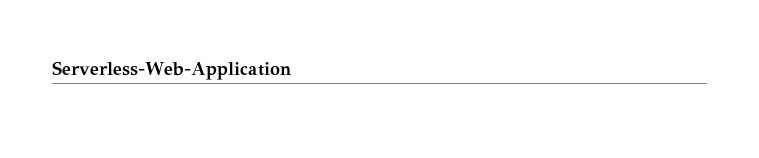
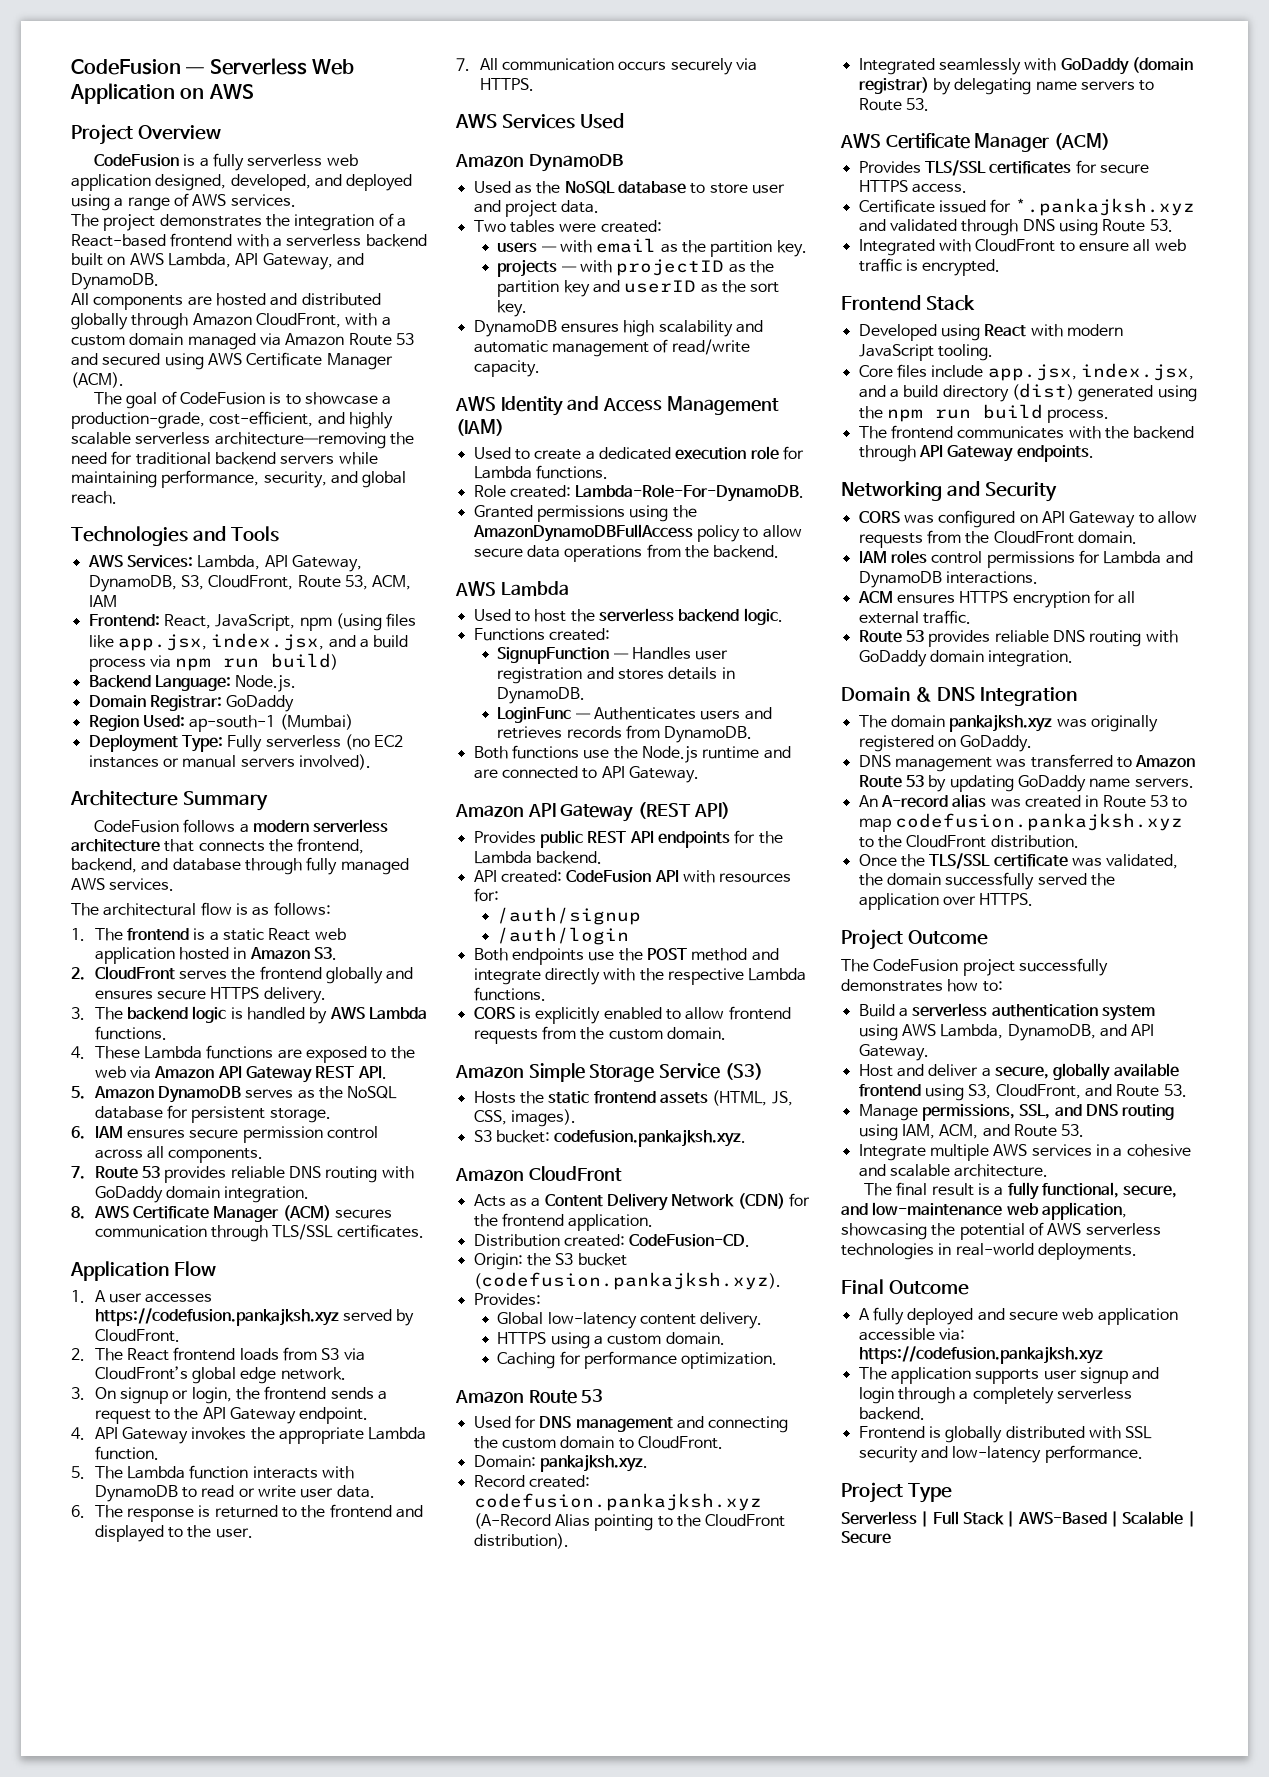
[52,61,291,80] Serverless-Web-Application -> [71,58,355,75] [70,83,254,104] [71,124,221,145] [94,153,358,171] [71,174,413,191] [71,193,296,211] [71,213,406,231] [71,233,427,247] [71,253,364,270] [71,273,159,290] [71,293,381,310] [71,313,391,330] [71,333,414,350] [71,352,393,370] [71,372,124,388] [94,391,392,409] [71,411,393,429] [71,432,414,449] [71,451,378,465] [71,470,407,488] [71,491,117,504] [71,526,279,546] [87,555,362,572] [88,575,412,592] [88,595,117,607] [88,613,417,631] [88,633,409,651] [88,653,339,672] [88,675,297,692] [88,695,295,712] [88,714,353,732] [88,734,404,752] [88,754,371,770] [70,790,268,811] [94,819,389,833] [71,838,365,854] [71,857,409,875] [71,878,175,891] [71,902,331,916] [71,928,346,941] [94,947,338,964] [71,966,414,984] [94,987,326,1004] [71,1006,427,1024] [94,1026,167,1040] [71,1045,415,1063] [94,1066,387,1083] [71,1086,398,1103] [94,1105,331,1123] [71,1126,379,1143] [94,1146,264,1163] [71,1166,414,1183] [94,1186,310,1203] [71,1205,393,1222] [94,1224,424,1242] [70,1261,216,1281] [71,1290,213,1303] [94,1308,415,1326] [94,1329,180,1342] [71,1347,365,1361] [94,1366,346,1384] [71,1386,387,1404] [94,1407,369,1424] [71,1427,427,1444] [94,1446,159,1460] [71,1465,355,1479] [94,1485,375,1502] [71,1504,423,1522] [94,1525,253,1542] [456,58,758,75] [479,78,534,91] [455,113,624,129] [455,154,623,172] [473,181,785,194] [473,200,600,217] [473,220,662,233] [497,238,807,257] [497,259,774,277] [497,280,780,297] [497,300,528,317] [473,320,763,337] [473,339,750,357] [473,360,540,377] [455,396,779,416] [456,419,504,436] [473,446,804,460] [473,465,608,479] [473,484,805,502] [473,505,697,522] [472,524,802,542] [473,544,780,562] [455,581,569,596] [473,608,783,625] [473,628,610,641] [497,647,729,664] [497,667,735,684] [497,687,586,704] [497,707,772,723] [497,725,753,743] [473,745,791,763] [473,766,699,783] [455,802,730,822] [473,830,783,848] [473,851,602,864] [473,870,792,883] [473,888,499,902] [497,907,642,925] [497,927,630,945] [473,948,779,965] [473,968,807,985] [473,987,546,1001] [473,1006,791,1024] [473,1026,726,1044] [455,1063,763,1082] [473,1090,793,1106] [473,1109,576,1127] [473,1129,747,1147] [455,1166,622,1181] [473,1193,810,1211] [473,1213,654,1231] [473,1234,751,1247] [473,1253,627,1270] [473,1272,781,1290] [473,1293,541,1305] [497,1312,763,1329] [497,1332,725,1349] [497,1351,778,1369] [455,1389,604,1404] [473,1415,789,1433] [473,1436,723,1449] [473,1454,648,1472] [473,1475,590,1488] [473,1493,762,1511] [473,1513,786,1531] [473,1533,569,1549] [858,57,1193,75] [858,77,1155,95] [858,98,929,111] [840,133,1111,152] [858,160,1149,176] [858,180,967,193] [858,198,1195,216] [858,219,1173,236] [858,239,1186,256] [858,258,1001,276] [841,295,975,311] [858,324,1123,341] [858,344,993,361] [858,363,1194,381] [858,383,1197,402] [858,404,1110,423] [858,425,1195,439] [858,445,1094,462] [841,481,1057,502] [858,510,1197,528] [858,530,1137,548] [858,550,1193,568] [858,571,1038,588] [857,590,1136,608] [858,610,971,624] [858,630,1178,647] [858,650,1074,667] [841,687,1077,706] [858,714,1158,732] [858,735,1033,752] [858,754,1196,772] [858,775,1194,792] [858,794,1188,808] [858,813,1183,832] [858,835,1079,848] [858,853,1179,869] [858,872,1115,890] [858,893,1034,910] [841,929,988,950] [841,958,1108,976] [841,979,1003,992] [858,1003,1155,1021] [858,1024,1155,1041] [858,1044,929,1061] [858,1063,1179,1081] [858,1084,1187,1101] [858,1104,1175,1121] [858,1124,1085,1141] [858,1144,1191,1161] [858,1164,1049,1177] [864,1182,1178,1200] [841,1202,1127,1220] [841,1222,1161,1240] [841,1243,1137,1260] [841,1279,969,1295] [858,1307,1178,1325] [858,1328,965,1341] [858,1346,1103,1364] [858,1367,1160,1384] [858,1387,1132,1404] [858,1407,925,1420] [858,1426,1153,1443] [858,1445,1143,1463] [841,1482,952,1503] [841,1511,1195,1527] [841,1531,891,1544] CodeFusion — Serverless Web Application on AWS // Project Overview // CodeFusion is a fully serverless web application designed, developed, and deployed using a range of AWS services. // The project demonstrates the integration of a React-based frontend with a serverless backend built on AWS Lambda, API Gateway, and DynamoDB. // All components are hosted and distributed globally through Amazon CloudFront, with a custom domain managed via Amazon Route 53 and secured using AWS Certificate Manager (ACM). // The goal of CodeFusion is to showcase a production-grade, cost-efficient, and highly scalable serverless architecture—removing the need for traditional backend servers while maintaining performance, security, and global reach. // Technologies and Tools // AWS Services: Lambda, API Gateway, DynamoDB, S3, CloudFront, Route 53, ACM, IAM // Frontend: React, JavaScript, npm (using files like app.jsx, index.jsx, and a build process via npm run build) // Backend Language: Node.js. // Domain Registrar: GoDaddy // Region Used: ap-south-1 (Mumbai) // Deployment Type: Fully serverless (no EC2 instances or manual servers involved). // Architecture Summary // CodeFusion follows a modern serverless architecture that connects the frontend, backend, and database through fully managed AWS services. // The architectural flow is as follows: // 1. The frontend is a static React web application hosted in Amazon S3. // 2. CloudFront serves the frontend globally and ensures secure HTTPS delivery. // 3. The backend logic is handled by AWS Lambda functions. // 4. These Lambda functions are exposed to the web via Amazon API Gateway REST API. // 5. Amazon DynamoDB serves as the NoSQL database for persistent storage. // 6. IAM ensures secure permission control across all components. // 7. Route 53 provides reliable DNS routing with GoDaddy domain integration. // 8. AWS Certificate Manager (ACM) secures communication through TLS/SSL certificates. // Application Flow // 1. A user accesses https://codefusion.pankajksh.xyz served by CloudFront. // 2. The React frontend loads from S3 via CloudFront’s global edge network. // 3. On signup or login, the frontend sends a request to the API Gateway endpoint. // 4. API Gateway invokes the appropriate Lambda function. // 5. The Lambda function interacts with DynamoDB to read or write user data. // 6. The response is returned to the frontend and displayed to the user. // 7. All communication occurs securely via HTTPS. // AWS Services Used // Amazon DynamoDB // Used as the NoSQL database to store user and project data. // Two tables were created: // users — with email as the partition key. // projects — with projectID as the partition key and userID as the sort key. // DynamoDB ensures high scalability and automatic management of read/write capacity. // AWS Identity and Access Management (IAM) // Used to create a dedicated execution role for Lambda functions. // Role created: Lambda-Role-For-DynamoDB. // Granted permissions using the AmazonDynamoDBFullAccess policy to allow secure data operations from the backend. // AWS Lambda // Used to host the serverless backend logic. // Functions created: // SignupFunction — Handles user registration and stores details in DynamoDB. // LoginFunc — Authenticates users and retrieves records from DynamoDB. // Both functions use the Node.js runtime and are connected to API Gateway. // Amazon API Gateway (REST API) // Provides public REST API endpoints for the Lambda backend. // API created: CodeFusion API with resources for: // /auth/signup // /auth/login // Both endpoints use the POST method and integrate directly with the respective Lambda functions. // CORS is explicitly enabled to allow frontend requests from the custom domain. // Amazon Simple Storage Service (S3) // Hosts the static frontend assets (HTML, JS, CSS, images). // S3 bucket: codefusion.pankajksh.xyz. // Amazon CloudFront // Acts as a Content Delivery Network (CDN) for the frontend application. // Distribution created: CodeFusion-CD. // Origin: the S3 bucket (codefusion.pankajksh.xyz). // Provides: // Global low-latency content delivery. // HTTPS using a custom domain. // Caching for performance optimization. // Amazon Route 53 // Used for DNS management and connecting the custom domain to CloudFront. // Domain: pankajksh.xyz. // Record created: codefusion.pankajksh.xyz (A-Record Alias pointing to the CloudFront distribution). // Integrated seamlessly with GoDaddy (domain registrar) by delegating name servers to Route 53. // AWS Certificate Manager (ACM) // Provides TLS/SSL certificates for secure HTTPS access. // Certificate issued for *.pankajksh.xyz and validated through DNS using Route 53. // Integrated with CloudFront to ensure all web traffic is encrypted. // Frontend Stack // Developed using React with modern JavaScript tooling. // Core files include app.jsx, index.jsx, and a build directory (dist) generated using the npm run build process. // The frontend communicates with the backend through API Gateway endpoints. // Networking and Security // CORS was configured on API Gateway to allow requests from the CloudFront domain. // IAM roles control permissions for Lambda and DynamoDB interactions. // ACM ensures HTTPS encryption for all external traffic. // Route 53 provides reliable DNS routing with GoDaddy domain integration. // Domain & DNS Integration // The domain pankajksh.xyz was originally registered on GoDaddy. // DNS management was transferred to Amazon Route 53 by updating GoDaddy name servers. // An A-record alias was created in Route 53 to map codefusion.pankajksh.xyz to the CloudFront distribution. // Once the TLS/SSL certificate was validated, the domain successfully served the application over HTTPS. // Project Outcome // The CodeFusion project successfully demonstrates how to: // Build a serverless authentication system using AWS Lambda, DynamoDB, and API Gateway. // Host and deliver a secure, globally available frontend using S3, CloudFront, and Route 53. // Manage permissions, SSL, and DNS routing using IAM, ACM, and Route 53. // Integrate multiple AWS services in a cohesive and scalable architecture. // The final result is a fully functional, secure, and low-maintenance web application, showcasing the potential of AWS serverless technologies in real-world deployments. // Final Outcome // A fully deployed and secure web application accessible via: https://codefusion.pankajksh.xyz // The application supports user signup and login through a completely serverless backend. // Frontend is globally distributed with SSL security and low-latency performance. // Project Type // Serverless | Full Stack | AWS-Based | Scalable | Secure

